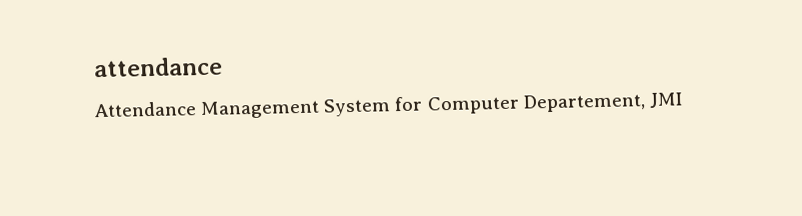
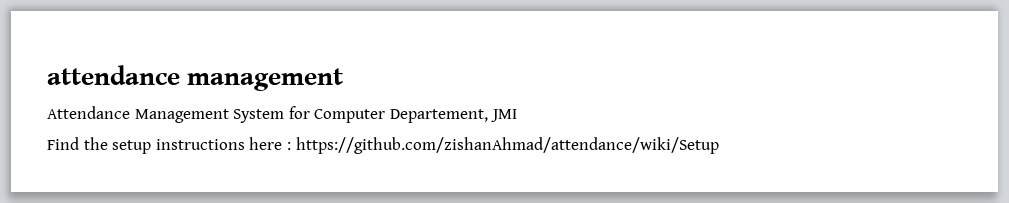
(223, 67) none -> [187,68,344,91] management
(684, 100) none -> [47,137,719,154] // Find the setup instructions here : https://github.com/zishanAhmad/attendance/wiki/Setup

